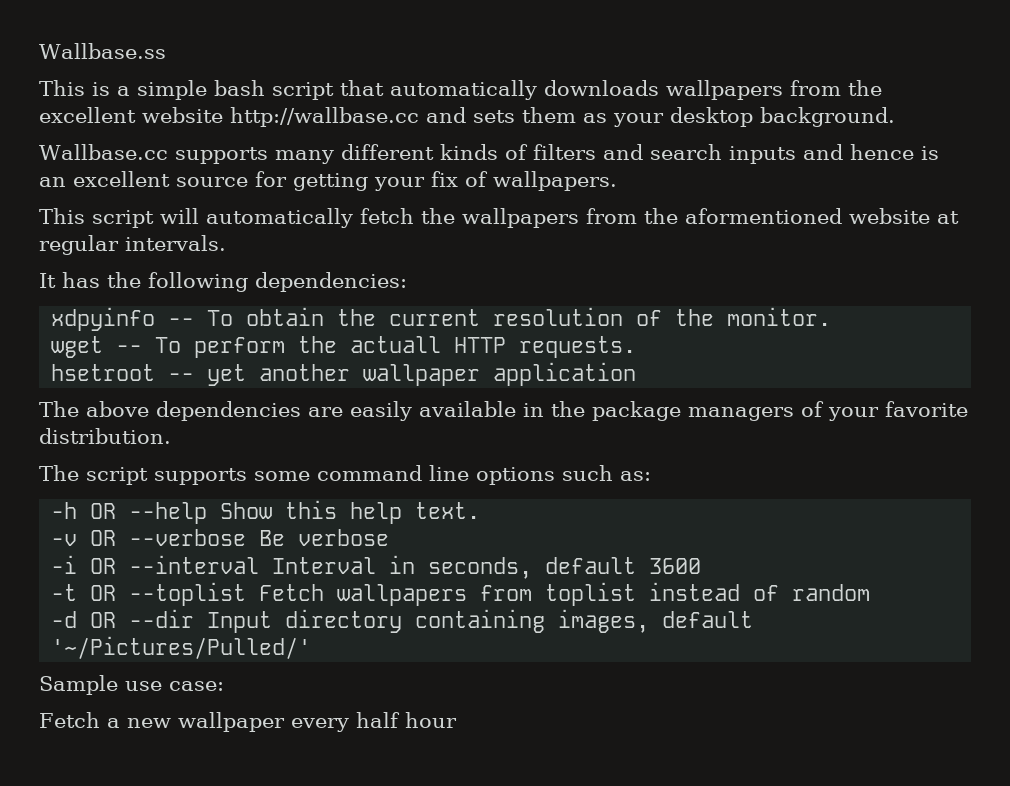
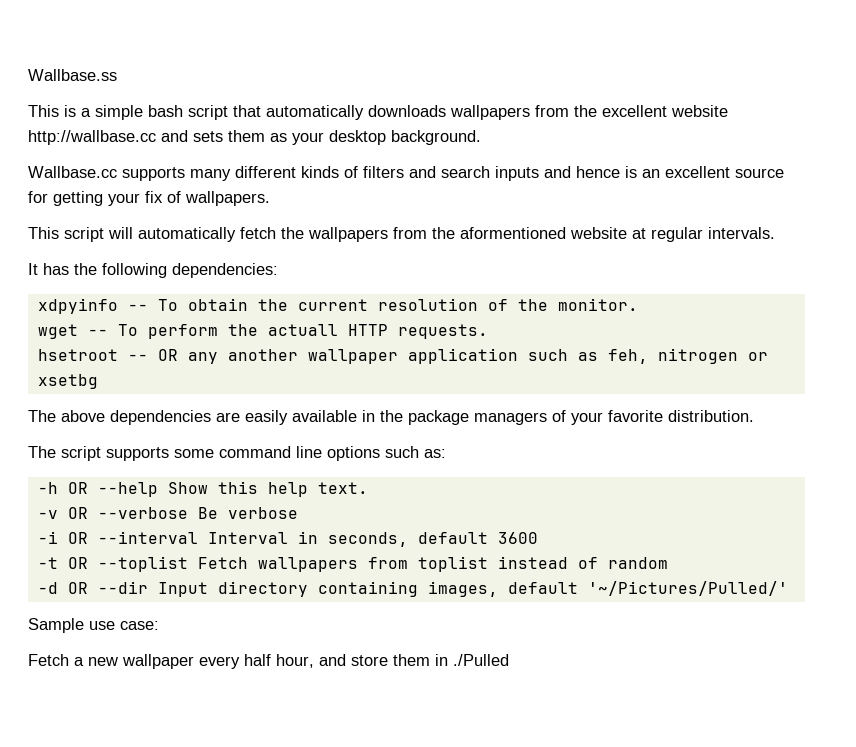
[207,364,247,386] yet -> [157,349,218,364] OR any
(637, 374) none -> [527,348,768,364] [37,374,98,389] such as feh, nitrogen or xsetbg
[404,712,457,728] hour -> [276,654,509,668] hour, and store them in ./Pulled

